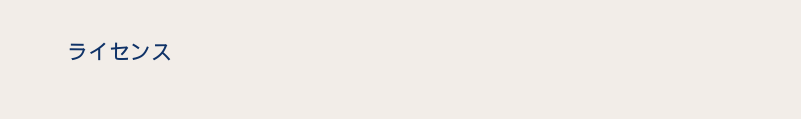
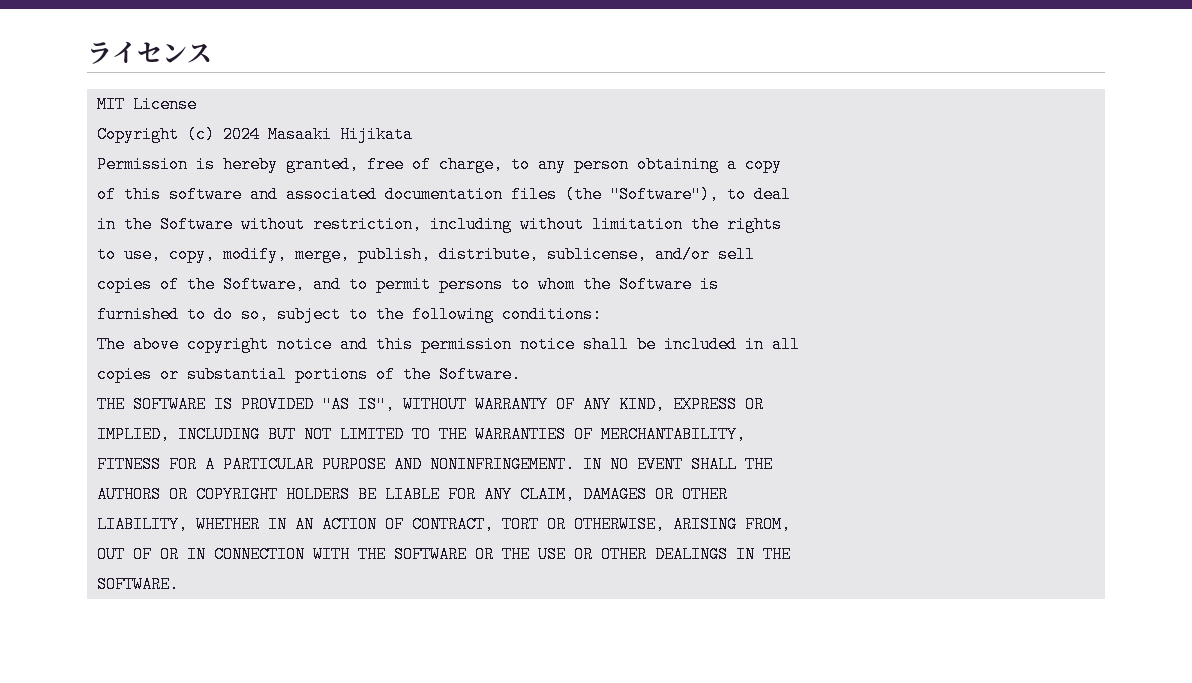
(172, 52) none -> [97,96,198,113] [97,126,414,143] [97,156,783,173] [97,186,792,203] [97,216,783,233] [97,246,756,263] [97,276,720,293] [97,306,603,323] [97,336,801,353] [97,366,522,383] [97,396,765,413] [97,426,747,443] [97,456,774,473] [97,486,729,503] [97,516,792,533] [97,546,792,563] [97,576,180,593] // MIT License // Copyright (c) 2024 Masaaki Hijikata // Permission is hereby granted, free of charge, to any person obtaining a copy // of this software and associated documentation files (the "Software"), to deal // in the Software without restriction, including without limitation the rights // to use, copy, modify, merge, publish, distribute, sublicense, and/or sell // copies of the Software, and to permit persons to whom the Software is // furnished to do so, subject to the following conditions: // The above copyright notice and this permission notice shall be included in all // copies or substantial portions of the Software. // THE SOFTWARE IS PROVIDED "AS IS", WITHOUT WARRANTY OF ANY KIND, EXPRESS OR // IMPLIED, INCLUDING BUT NOT LIMITED TO THE WARRANTIES OF MERCHANTABILITY, // FITNESS FOR A PARTICULAR PURPOSE AND NONINFRINGEMENT. IN NO EVENT SHALL THE // AUTHORS OR COPYRIGHT HOLDERS BE LIABLE FOR ANY CLAIM, DAMAGES OR OTHER // LIABILITY, WHETHER IN AN ACTION OF CONTRACT, TORT OR OTHERWISE, ARISING FROM, // OUT OF OR IN CONNECTION WITH THE SOFTWARE OR THE USE OR OTHER DEALINGS IN THE // SOFTWARE.

